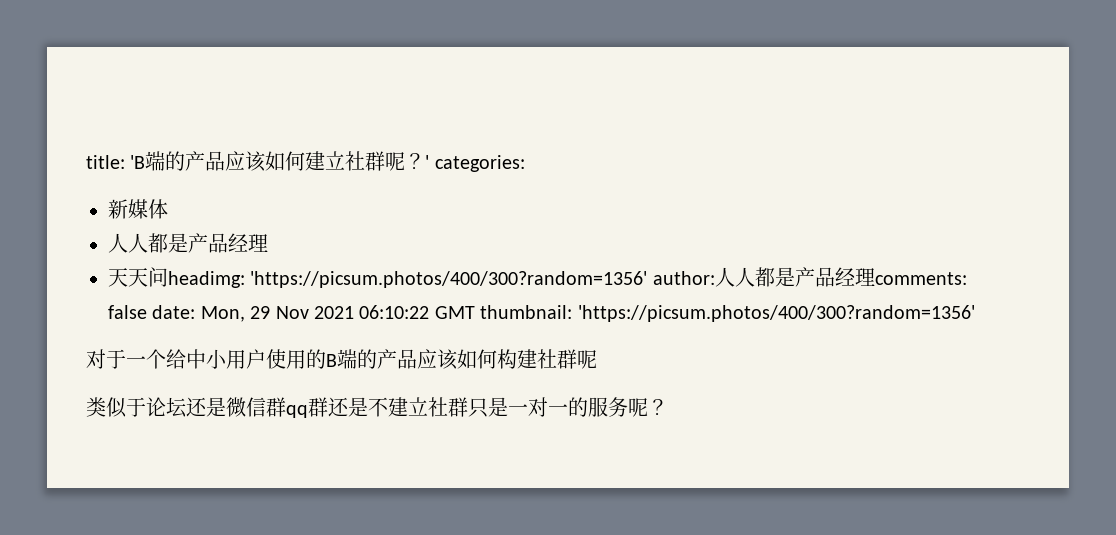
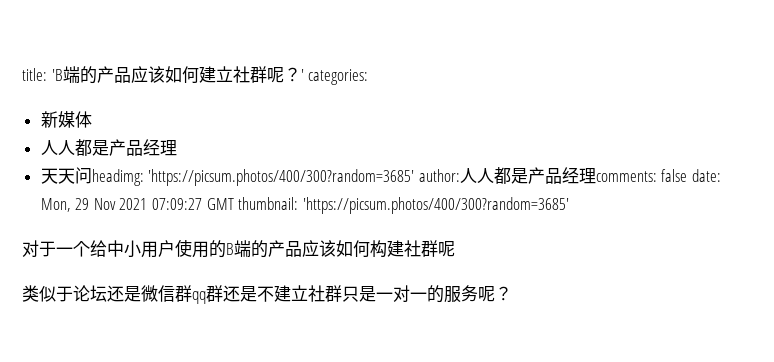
[250,271,648,288] 'https://picsum.photos/400/300?random=1356' -> [148,169,415,186] 'https://picsum.photos/400/300?random=3685'
[359,305,430,319] 06:10:22 -> [152,198,203,210] 07:09:27
[577,305,975,322] 'https://picsum.photos/400/300?random=1356' -> [302,197,569,214] 'https://picsum.photos/400/300?random=3685'

